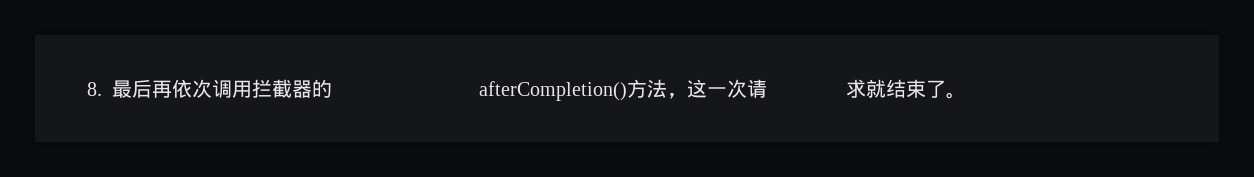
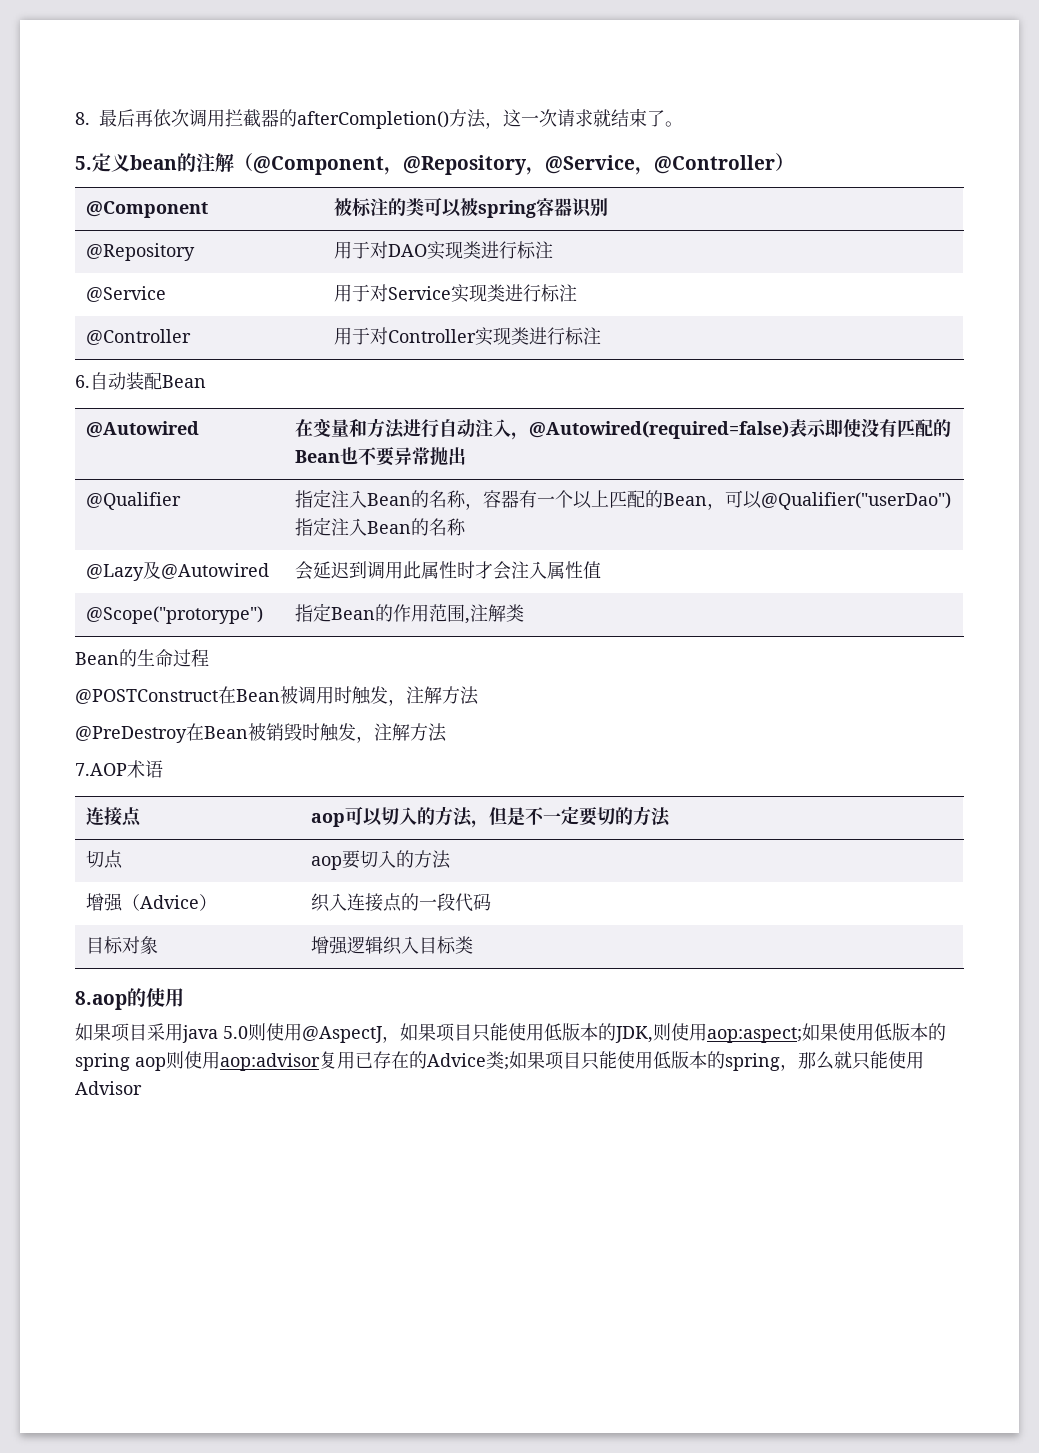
(966, 95) none -> [75,153,794,175] [85,201,208,218] [333,197,608,218] [85,243,195,261] [333,241,553,260] [85,286,166,302] [333,284,577,303] [85,329,191,345] [333,327,601,346] [75,372,206,390] [85,421,199,438] [294,418,951,440] [294,447,466,466] [85,492,181,510] [294,489,951,510] [294,517,466,536] [85,561,269,581] [294,561,601,580] [85,606,263,624] [294,603,524,624] [75,649,209,667] [75,686,479,706] [75,723,447,743] [75,760,163,778] [85,807,142,827] [310,806,671,828] [85,850,123,869] [310,850,451,870] [85,893,217,912] [310,893,491,912] [85,936,158,954] [310,936,473,955] [75,988,184,1010] [75,1023,946,1043] [75,1051,924,1071] [75,1081,142,1095] // 5.定义bean的注解（@Component，@Repository，@Service，@Controller） // @Component | 被标注的类可以被spring容器识别 // @Repository | 用于对DAO实现类进行标注 // @Service | 用于对Service实现类进行标注 // @Controller | 用于对Controller实现类进行标注 // 6.自动装配Bean // @Autowired | 在变量和方法进行自动注入，@Autowired(required=false)表示即使没有匹配的Bean也不要异常抛出 // @Qualifier | 指定注入Bean的名称，容器有一个以上匹配的Bean，可以@Qualifier("userDao")指定注入Bean的名称 // @Lazy及@Autowired | 会延迟到调用此属性时才会注入属性值 // @Scope("protorype") | 指定Bean的作用范围,注解类 // Bean的生命过程 // @POSTConstruct在Bean被调用时触发，注解方法 // @PreDestroy在Bean被销毁时触发，注解方法 // 7.AOP术语 // 连接点 | aop可以切入的方法，但是不一定要切的方法 // 切点 | aop要切入的方法 // 增强（Advice） | 织入连接点的一段代码 // 目标对象 | 增强逻辑织入目标类 // 8.aop的使用 // 如果项目采用java 5.0则使用@AspectJ，如果项目只能使用低版本的JDK,则使用aop:aspect;如果使用低版本的spring aop则使用aop:advisor复用已存在的Advice类;如果项目只能使用低版本的spring，那么就只能使用Advisor

